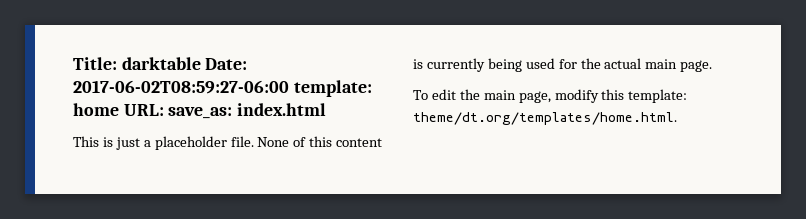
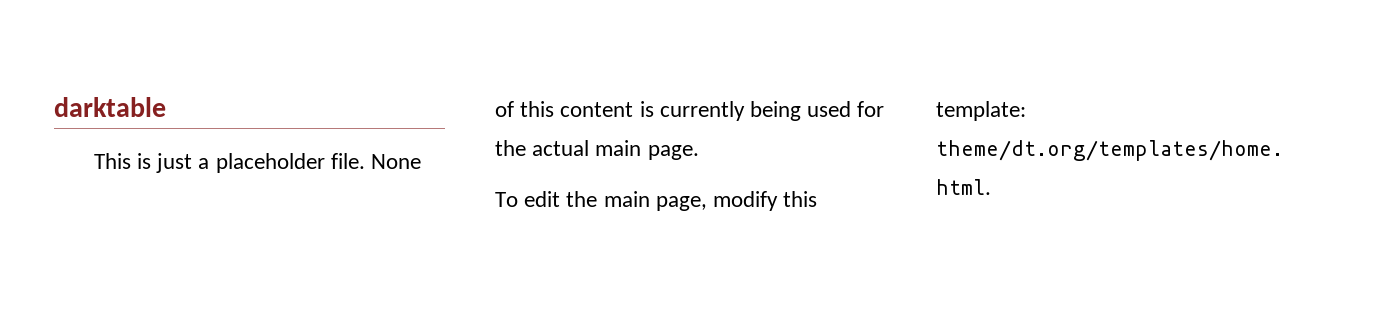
[73,57,117,70] Title: -> (54, 107) none
[205,58,248,70] [73,80,372,97] [73,103,327,119] Date: 2017-06-02T08:59:27-06:00 template: home URL: save_as: index.html -> (166, 107) none

